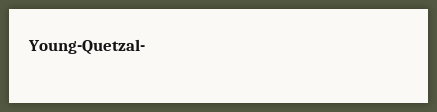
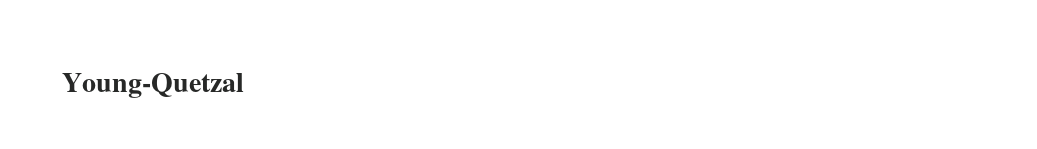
[28,39,145,55] Young-Quetzal- -> [62,73,244,98] Young-Quetzal

